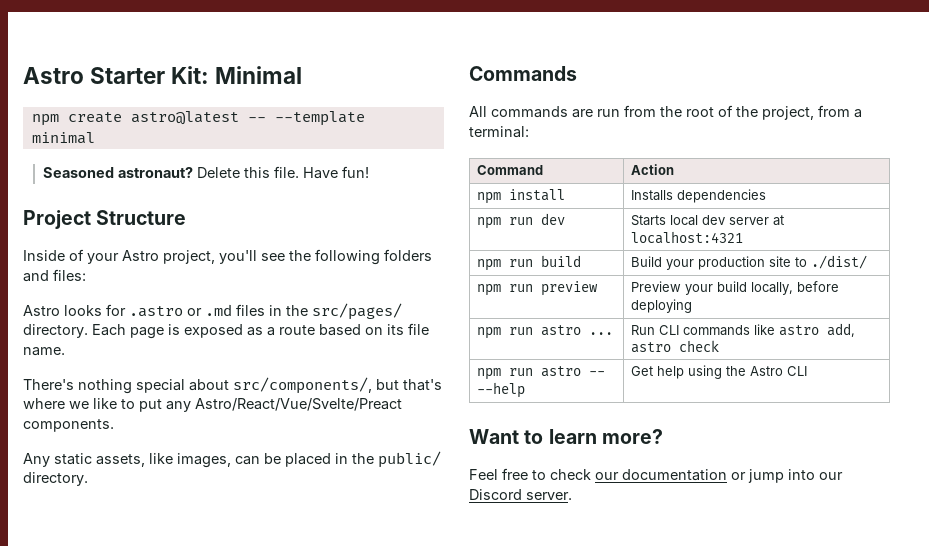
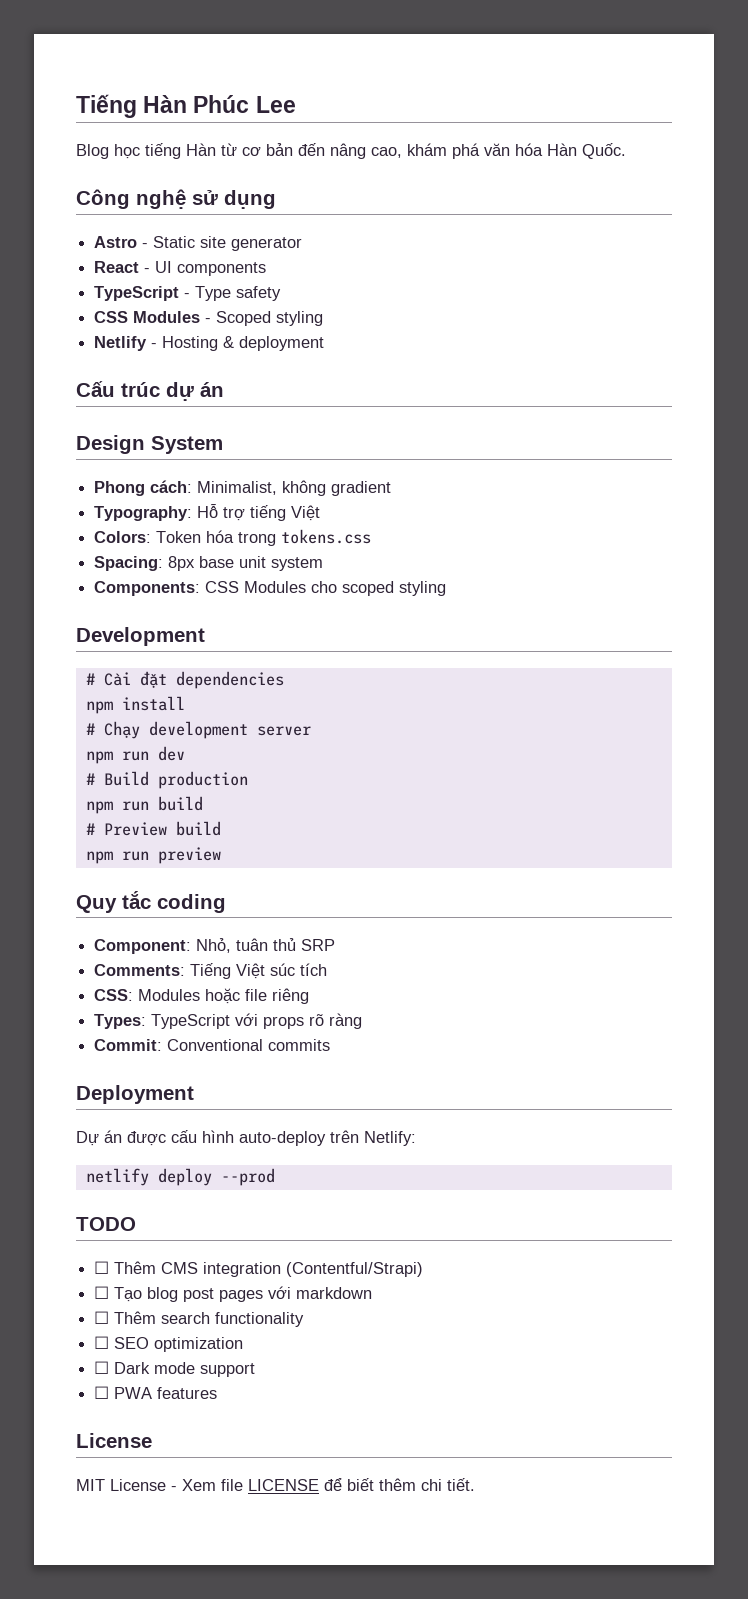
[23,66,303,84] [31,111,365,126] [31,132,95,144] [42,166,369,179] [23,210,187,229] [23,249,432,265] [23,269,86,282] [23,303,402,320] [23,323,429,339] [23,347,65,356] [23,377,442,394] [23,398,402,412] [23,419,114,432] [23,451,441,468] [23,472,88,486] [469,66,577,81] [469,105,862,120] [469,126,529,138] [476,165,543,175] [630,164,674,175] [476,189,565,204] [630,189,766,203] [476,213,565,229] [630,215,784,226] [630,231,743,244] [476,255,581,271] [630,255,867,270] [476,281,598,296] [630,281,839,295] [630,299,692,313] [476,325,613,339] [630,323,855,337] [630,340,719,353] [476,366,605,380] [476,382,525,398] [630,365,807,379] [469,429,663,444] [469,468,843,483] [469,489,572,500] Astro Starter Kit: Minimal // npm create astro@latest -- --template minimal // Seasoned astronaut? Delete this file. Have fun! // Project Structure // Inside of your Astro project, you'll see the following folders and files: // Astro looks for .astro or .md files in the src/pages/ directory. Each page is exposed as a route based on its file name. // There's nothing special about src/components/, but that's where we like to put any Astro/React/Vue/Svelte/Preact components. // Any static assets, like images, can be placed in the public/ directory. // Commands // All commands are run from the root of the project, from a terminal: // Command | Action // npm install | Installs dependencies // npm run dev | Starts local dev server at localhost:4321 // npm run build | Build your production site to ./dist/ // npm run preview | Preview your build locally, before deploying // npm run astro ... | Run CLI commands like astro add, astro check // npm run astro -- --help | Get help using the Astro CLI // Want to learn more? // Feel free to check our documentation or jump into our Discord server. -> [76,94,296,118] [76,143,626,159] [76,189,276,209] [94,236,303,251] [94,261,267,276] [94,286,282,301] [94,311,324,326] [94,336,325,351] [76,381,224,401] [76,435,223,454] [94,480,392,496] [94,504,321,521] [94,529,372,546] [94,556,324,571] [94,581,447,596] [76,627,205,646] [85,671,284,689] [85,696,185,714] [85,721,311,739] [85,746,185,764] [85,771,248,789] [85,796,203,814] [85,821,221,836] [85,847,221,864] [76,891,226,913] [94,938,336,954] [94,963,328,979] [94,988,310,1004] [94,1013,363,1029] [94,1039,331,1051] [76,1085,194,1104] [76,1130,416,1146] [85,1168,275,1186] [76,1217,136,1231] [94,1261,424,1277] [94,1286,373,1302] [94,1311,305,1327] [94,1336,244,1352] [94,1361,256,1377] [94,1386,218,1399] [76,1433,152,1448] [76,1478,475,1491] Tiếng Hàn Phúc Lee // Blog học tiếng Hàn từ cơ bản đến nâng cao, khám phá văn hóa Hàn Quốc. // Công nghệ sử dụng // Astro - Static site generator // React - UI components // TypeScript - Type safety // CSS Modules - Scoped styling // Netlify - Hosting & deployment // Cấu trúc dự án // Design System // Phong cách: Minimalist, không gradient // Typography: Hỗ trợ tiếng Việt // Colors: Token hóa trong tokens.css // Spacing: 8px base unit system // Components: CSS Modules cho scoped styling // Development // # Cài đặt dependencies // npm install // # Chạy development server // npm run dev // # Build production // npm run build // # Preview build // npm run preview // Quy tắc coding // Component: Nhỏ, tuân thủ SRP // Comments: Tiếng Việt súc tích // CSS: Modules hoặc file riêng // Types: TypeScript với props rõ ràng // Commit: Conventional commits // Deployment // Dự án được cấu hình auto-deploy trên Netlify: // netlify deploy --prod // TODO // ☐ Thêm CMS integration (Contentful/Strapi) // ☐ Tạo blog post pages với markdown // ☐ Thêm search functionality // ☐ SEO optimization // ☐ Dark mode support // ☐ PWA features // License // MIT License - Xem file LICENSE để biết thêm chi tiết.

